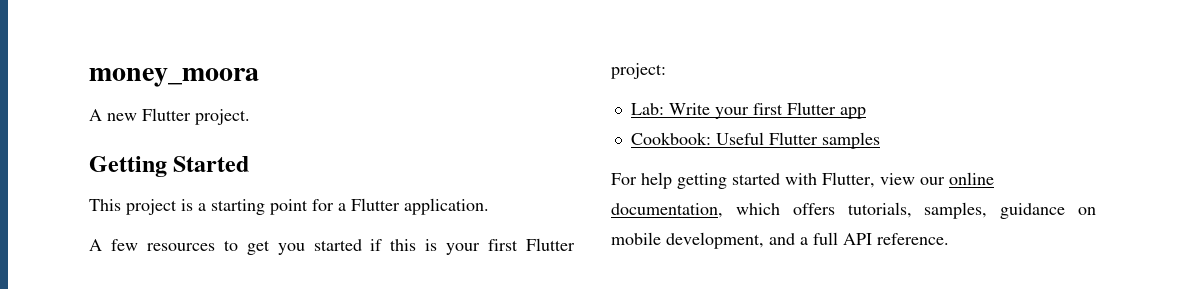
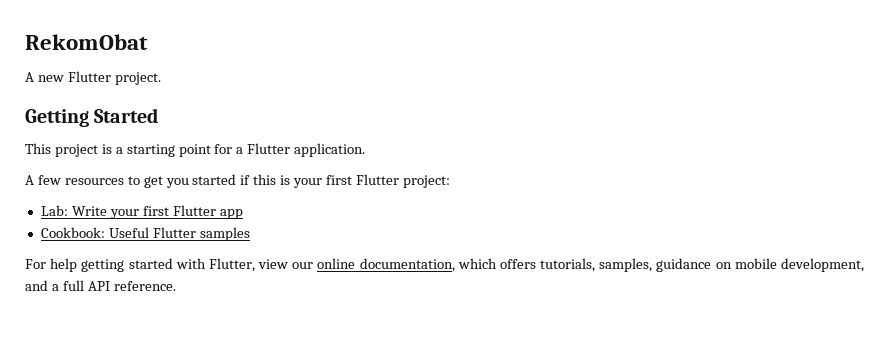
[89,68,259,87] money_moora -> [25,34,148,50] RekomObat

